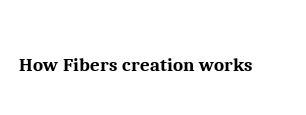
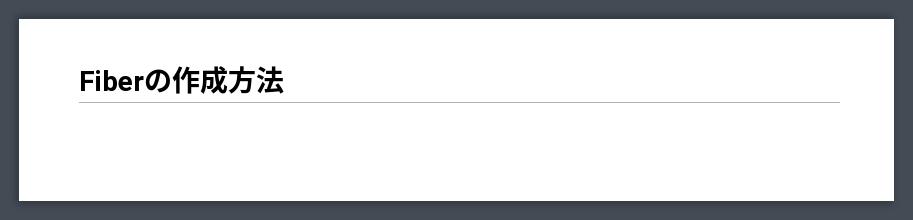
[19,58,252,71] How Fibers creation works -> [79,66,284,94] Fiberの作成方法

